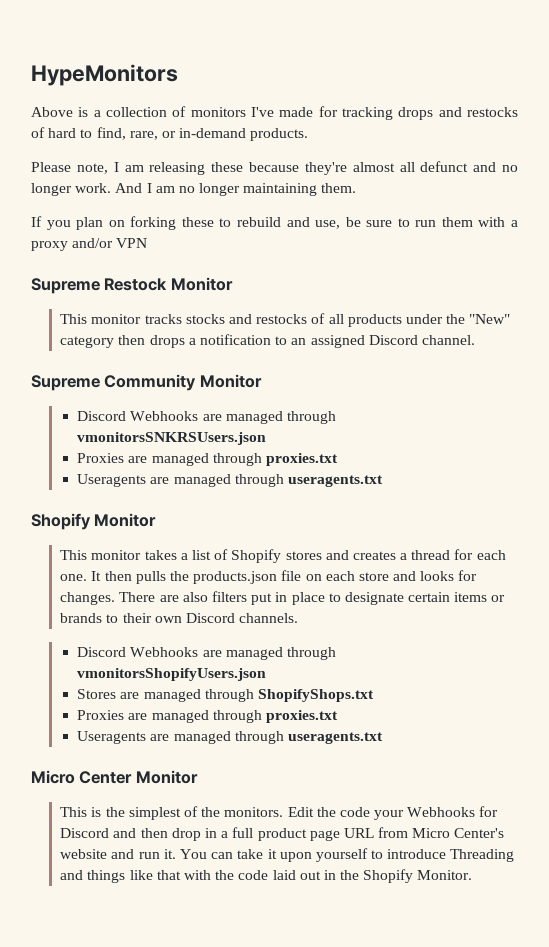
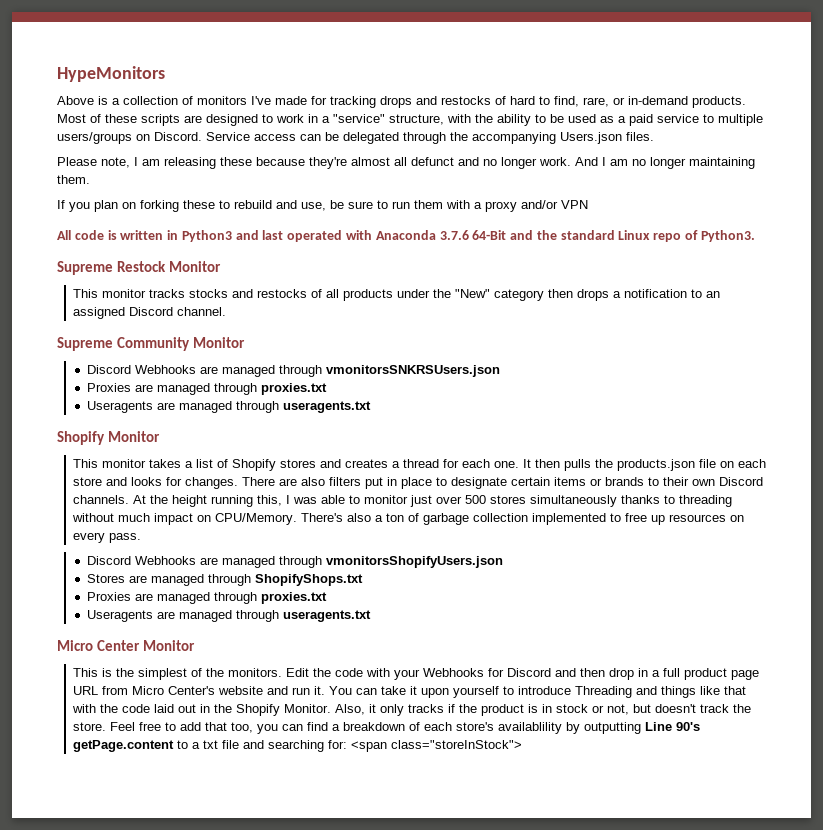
(309, 134) none -> [57,114,763,126] [57,132,654,144] Most of these scripts are designed to work in a "service" structure, with the ability to be used as a paid service to multiple users/groups on Discord. Service access can be delegated through the accompanying Users.json files.
(148, 243) none -> [57,230,755,242] // All code is written in Python3 and last operated with Anaconda 3.7.6 64-Bit and the standard Linux repo of Python3.
(299, 618) none -> [132,495,732,507] [71,513,744,525] [72,532,141,543] At the height running this, I was able to monitor just over 500 stores simultaneously thanks to threading without much impact on CPU/Memory. There's also a ton of garbage collection implemented to free up resources on every pass.
(370, 812) none -> [365,668,390,677] with
(473, 875) none -> [334,704,751,716] [72,722,700,734] [72,740,522,752] Also, it only tracks if the product is in stock or not, but doesn't track the store. Feel free to add that too, you can find a breakdown of each store's availablility by outputting Line 90's getPage.content to a txt file and searching for: <span class="storeInStock">

